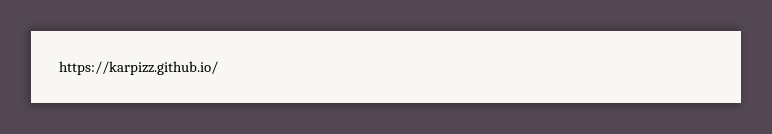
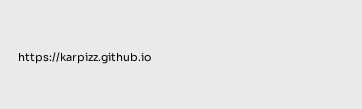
[59,61,218,75] https://karpizz.github.io/ -> [18,52,151,64] https://karpizz.github.io

